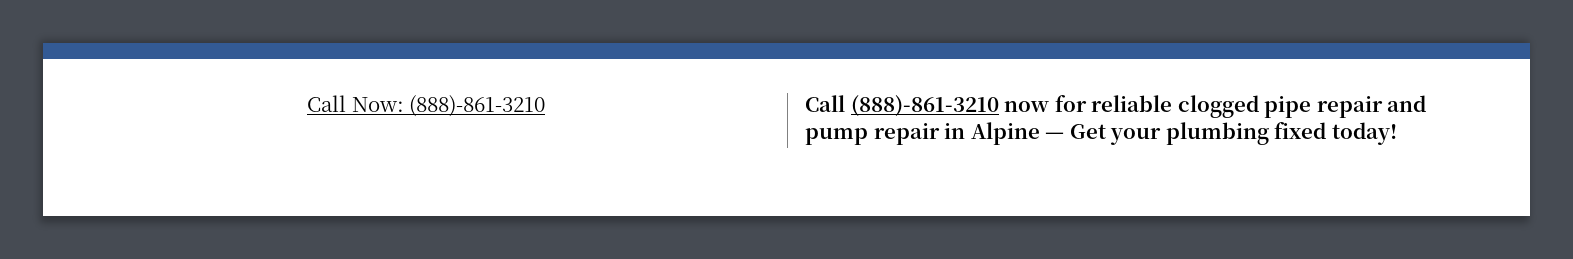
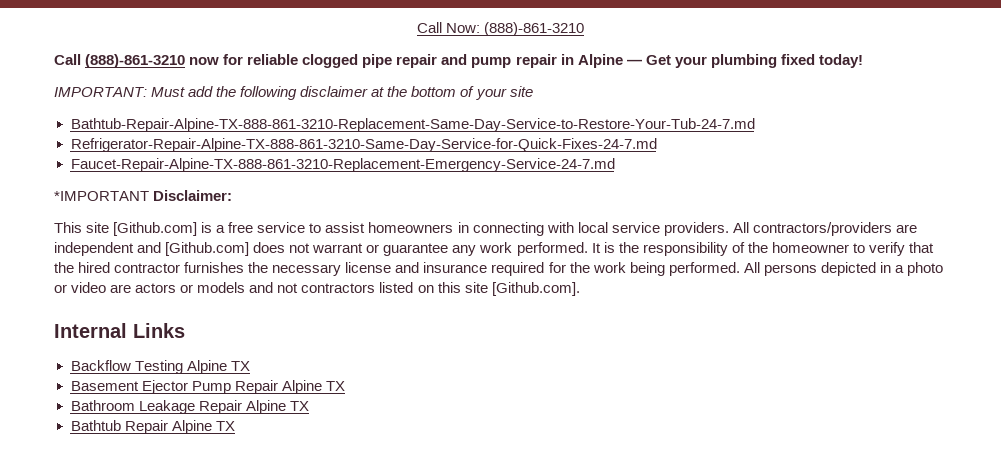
(1397, 133) none -> [54,86,533,100] [70,118,755,132] [70,138,657,152] [70,158,615,172] [54,190,233,201] [54,222,917,236] [54,242,934,256] [54,262,943,276] [54,282,580,296] [54,323,185,338] [70,360,250,374] [70,380,345,394] [70,400,309,414] [70,420,235,434] // IMPORTANT: Must add the following disclaimer at the bottom of your site // Bathtub-Repair-Alpine-TX-888-861-3210-Replacement-Same-Day-Service-to-Restore-Your-Tub-24-7.md // Refrigerator-Repair-Alpine-TX-888-861-3210-Same-Day-Service-for-Quick-Fixes-24-7.md // Faucet-Repair-Alpine-TX-888-861-3210-Replacement-Emergency-Service-24-7.md // *IMPORTANT Disclaimer: // This site [Github.com] is a free service to assist homeowners in connecting with local service providers. All contractors/providers are independent and [Github.com] does not warrant or guarantee any work performed. It is the responsibility of the homeowner to verify that the hired contractor furnishes the necessary license and insurance required for the work being performed. All persons depicted in a photo or video are actors or models and not contractors listed on this site [Github.com]. // Internal Links // Backflow Testing Alpine TX // Basement Ejector Pump Repair Alpine TX // Bathroom Leakage Repair Alpine TX // Bathtub Repair Alpine TX

